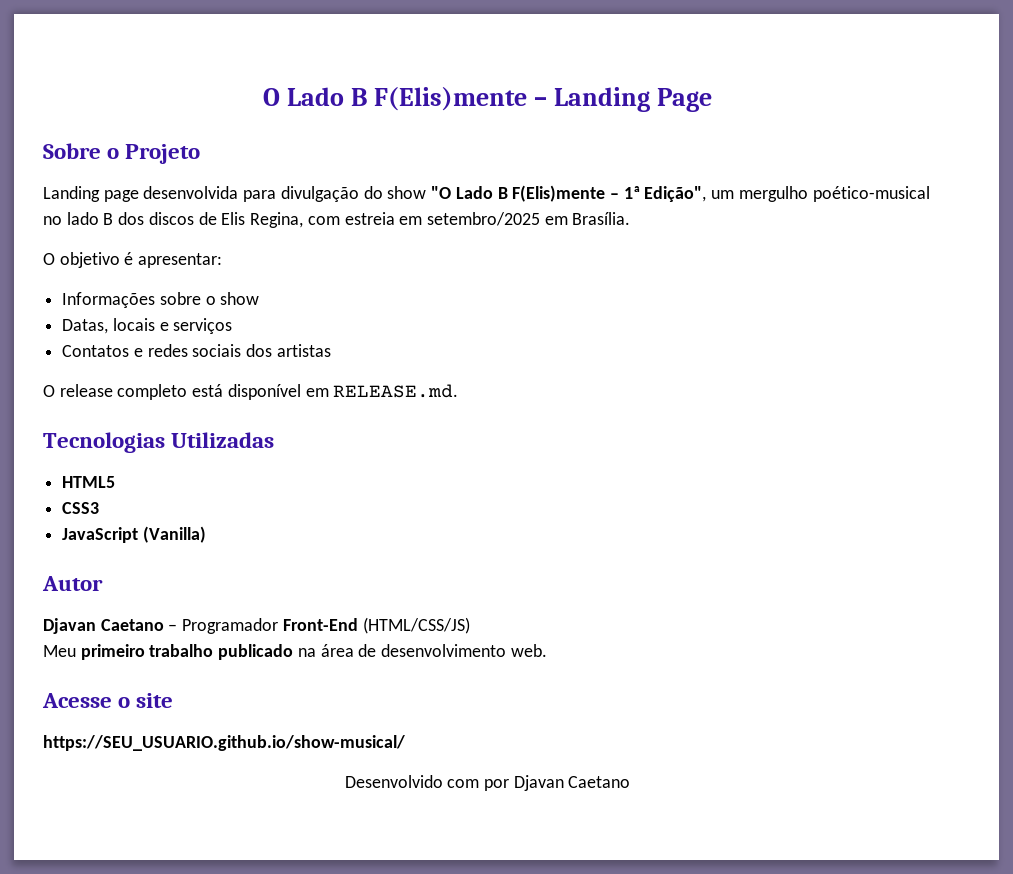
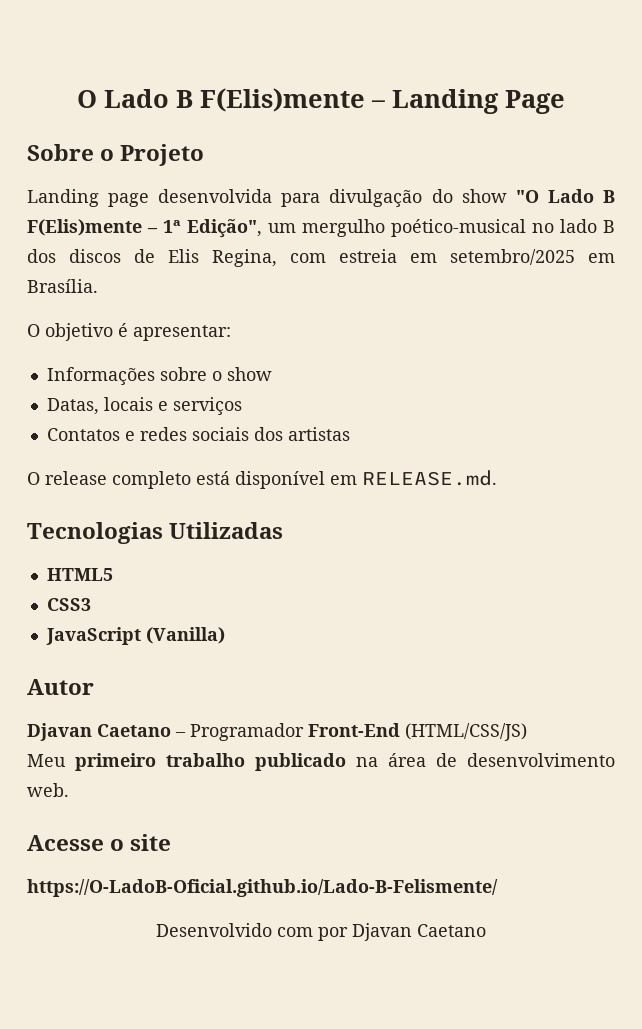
[43,735,405,751] https://SEU_USUARIO.github.io/show-musical/ -> [27,879,498,897] https://O-LadoB-Oficial.github.io/Lado-B-Felismente/

